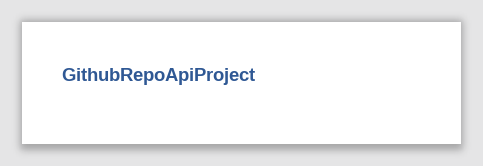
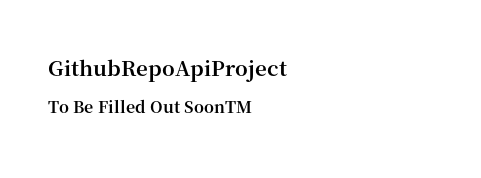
(255, 76) none -> [48,99,253,113] // To Be Filled Out SoonTM

